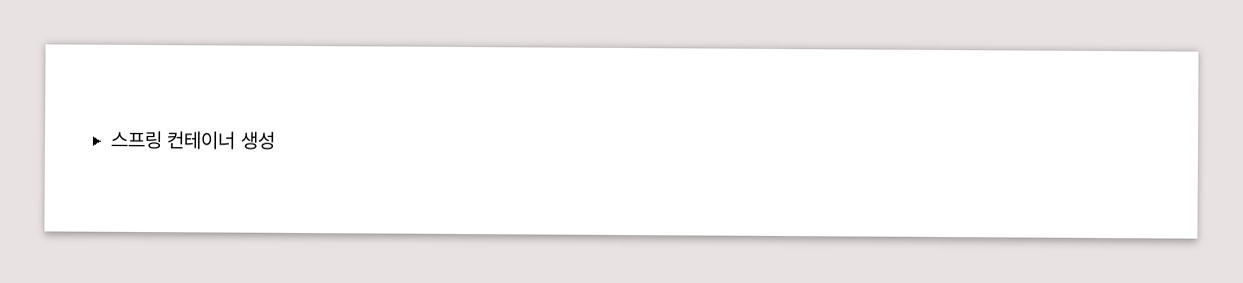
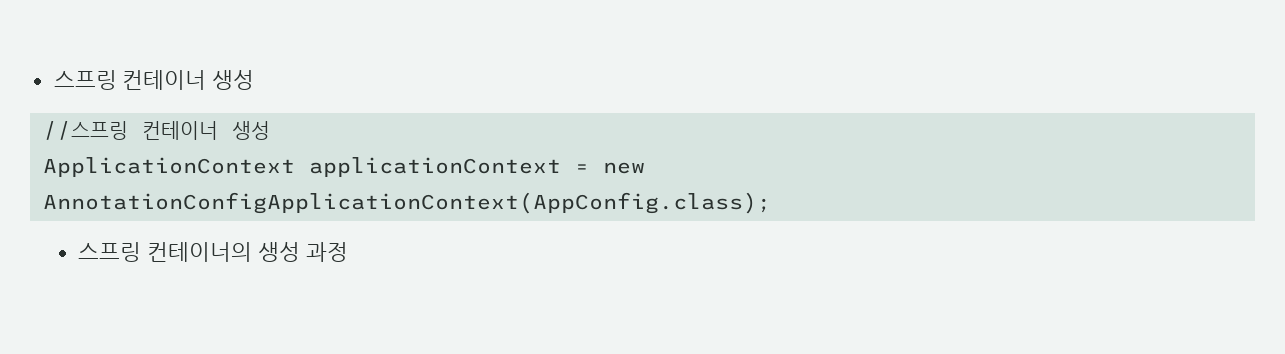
(276, 140) none -> [42,121,270,140] [42,157,645,177] [42,192,771,214] [78,242,348,262] // //스프링 컨테이너 생성 // ApplicationContext applicationContext = new AnnotationConfigApplicationContext(AppConfig.class); // 스프링 컨테이너의 생성 과정

